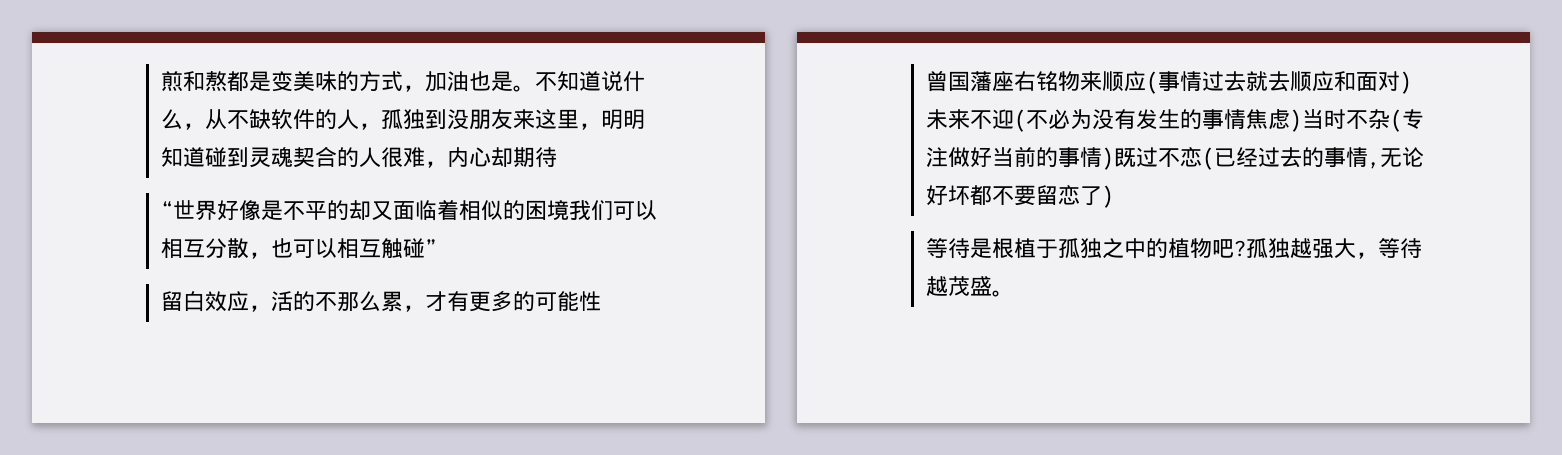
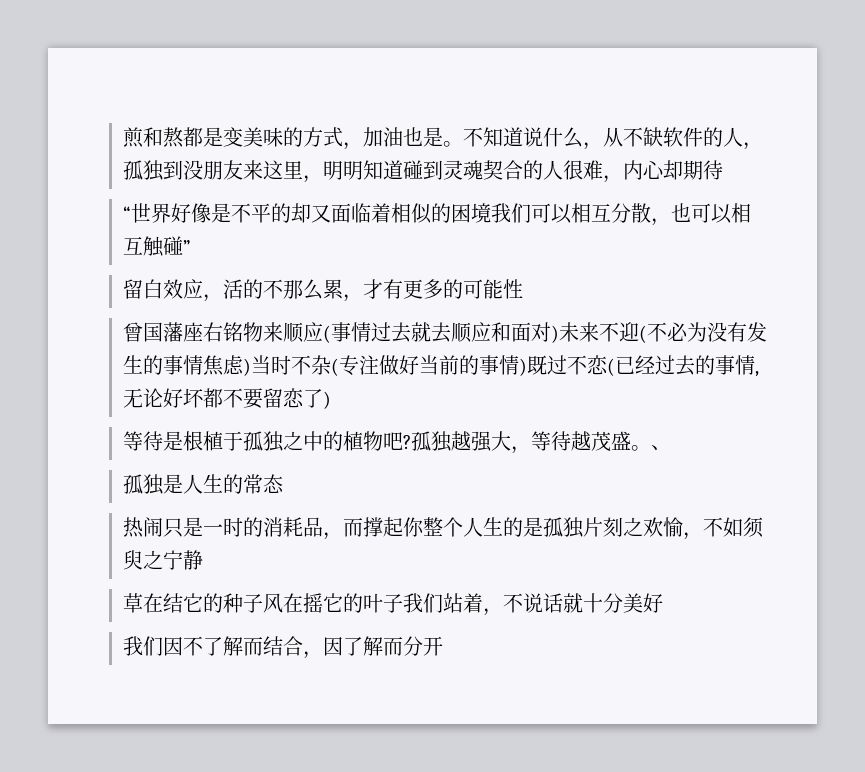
(1015, 293) none -> [651,445,672,450] [123,474,285,495] [123,517,765,540] [123,550,204,570] [123,593,664,616] [123,636,444,659] 、 // 孤独是人生的常态 // 热闹只是一时的消耗品，而撑起你整个人生的是孤独片刻之欢愉，不如须臾之宁静 // 草在结它的种子风在摇它的叶子我们站着，不说话就十分美好 // 我们因不了解而结合，因了解而分开

